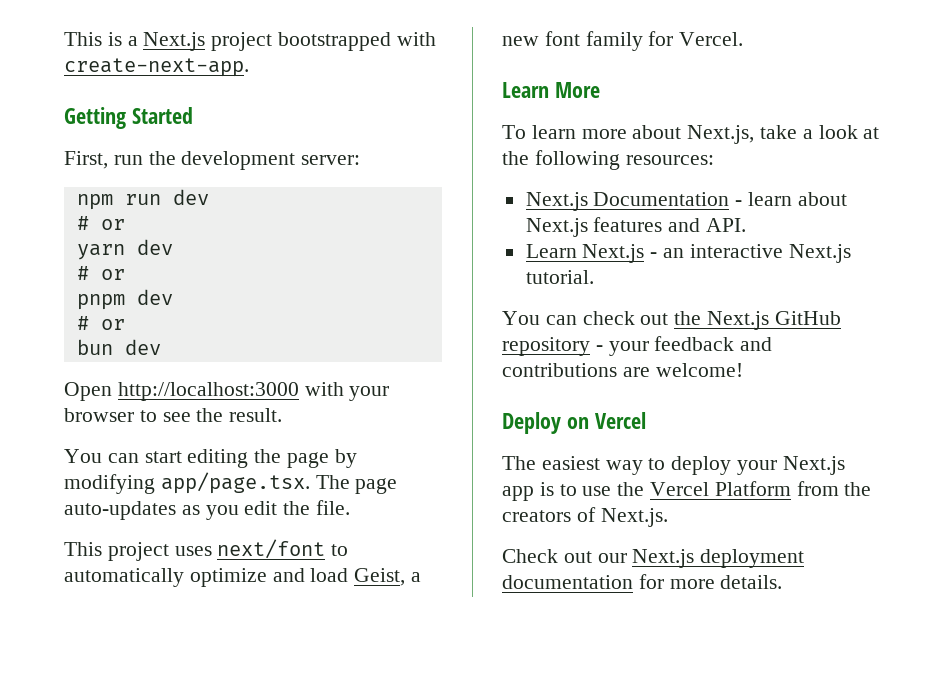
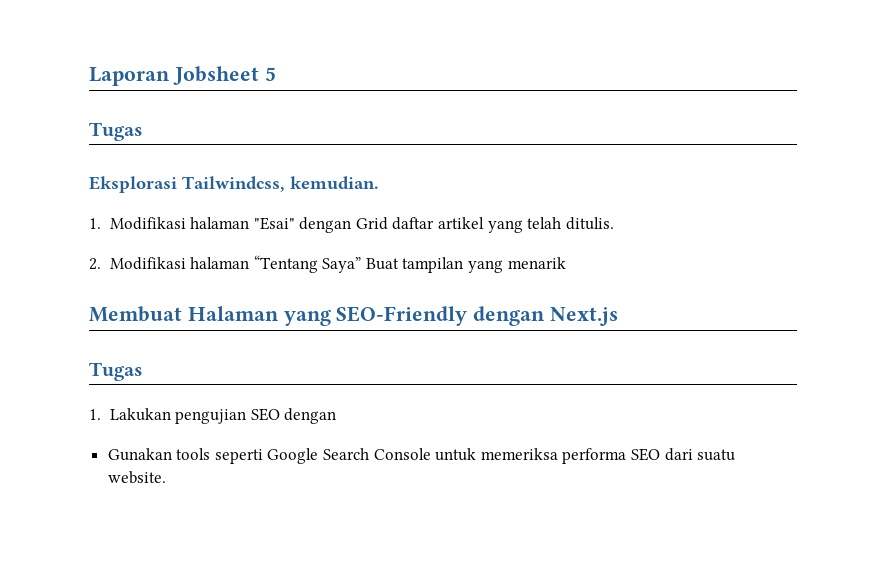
[64,32,436,51] [64,58,249,77] [64,107,193,129] [64,151,361,170] [76,189,209,210] [76,216,125,230] [76,239,173,260] [76,266,125,280] [76,289,173,310] [76,316,125,330] [76,339,161,355] [64,382,390,401] [64,408,283,422] [64,449,357,468] [64,472,398,494] [64,500,351,520] [64,539,349,561] [64,568,422,587] [502,31,744,51] [502,82,600,98] [502,125,880,144] [502,150,714,170] [525,192,847,211] [525,217,747,237] [525,244,851,263] [525,270,594,284] [502,311,841,330] [502,336,773,356] [502,363,743,377] [502,412,646,434] [502,456,845,475] [502,481,872,501] [502,507,668,527] [502,549,805,568] [502,574,783,589] This is a Next.js project bootstrapped with create-next-app. // Getting Started // First, run the development server: // npm run dev // # or // yarn dev // # or // pnpm dev // # or // bun dev // Open http://localhost:3000 with your browser to see the result. // You can start editing the page by modifying app/page.tsx. The page auto-updates as you edit the file. // This project uses next/font to automatically optimize and load Geist, a new font family for Vercel. // Learn More // To learn more about Next.js, take a look at the following resources: // Next.js Documentation - learn about Next.js features and API. // Learn Next.js - an interactive Next.js tutorial. // You can check out the Next.js GitHub repository - your feedback and contributions are welcome! // Deploy on Vercel // The easiest way to deploy your Next.js app is to use the Vercel Platform from the creators of Next.js. // Check out our Next.js deployment documentation for more details. -> [89,66,276,86] [89,122,143,141] [89,176,379,193] [89,217,614,233] [89,255,566,273] [89,306,619,326] [89,362,143,381] [89,408,337,424] [107,448,736,464] [107,471,166,484] Laporan Jobsheet 5 // Tugas // Eksplorasi Tailwindcss, kemudian. // 1. Modifikasi halaman "Esai" dengan Grid daftar artikel yang telah ditulis. // 2. Modifikasi halaman “Tentang Saya” Buat tampilan yang menarik // Membuat Halaman yang SEO-Friendly dengan Next.js // Tugas // 1. Lakukan pengujian SEO dengan // Gunakan tools seperti Google Search Console untuk memeriksa performa SEO dari suatu website.

